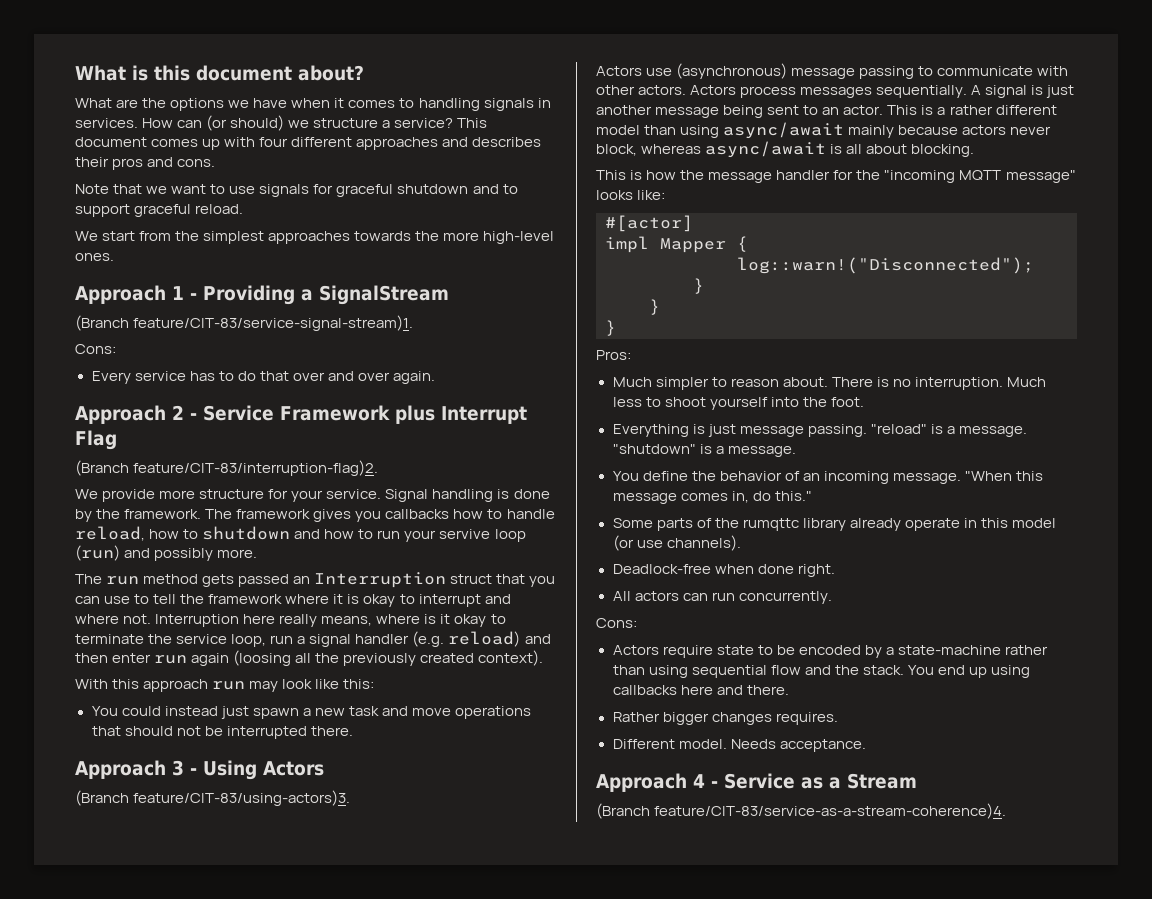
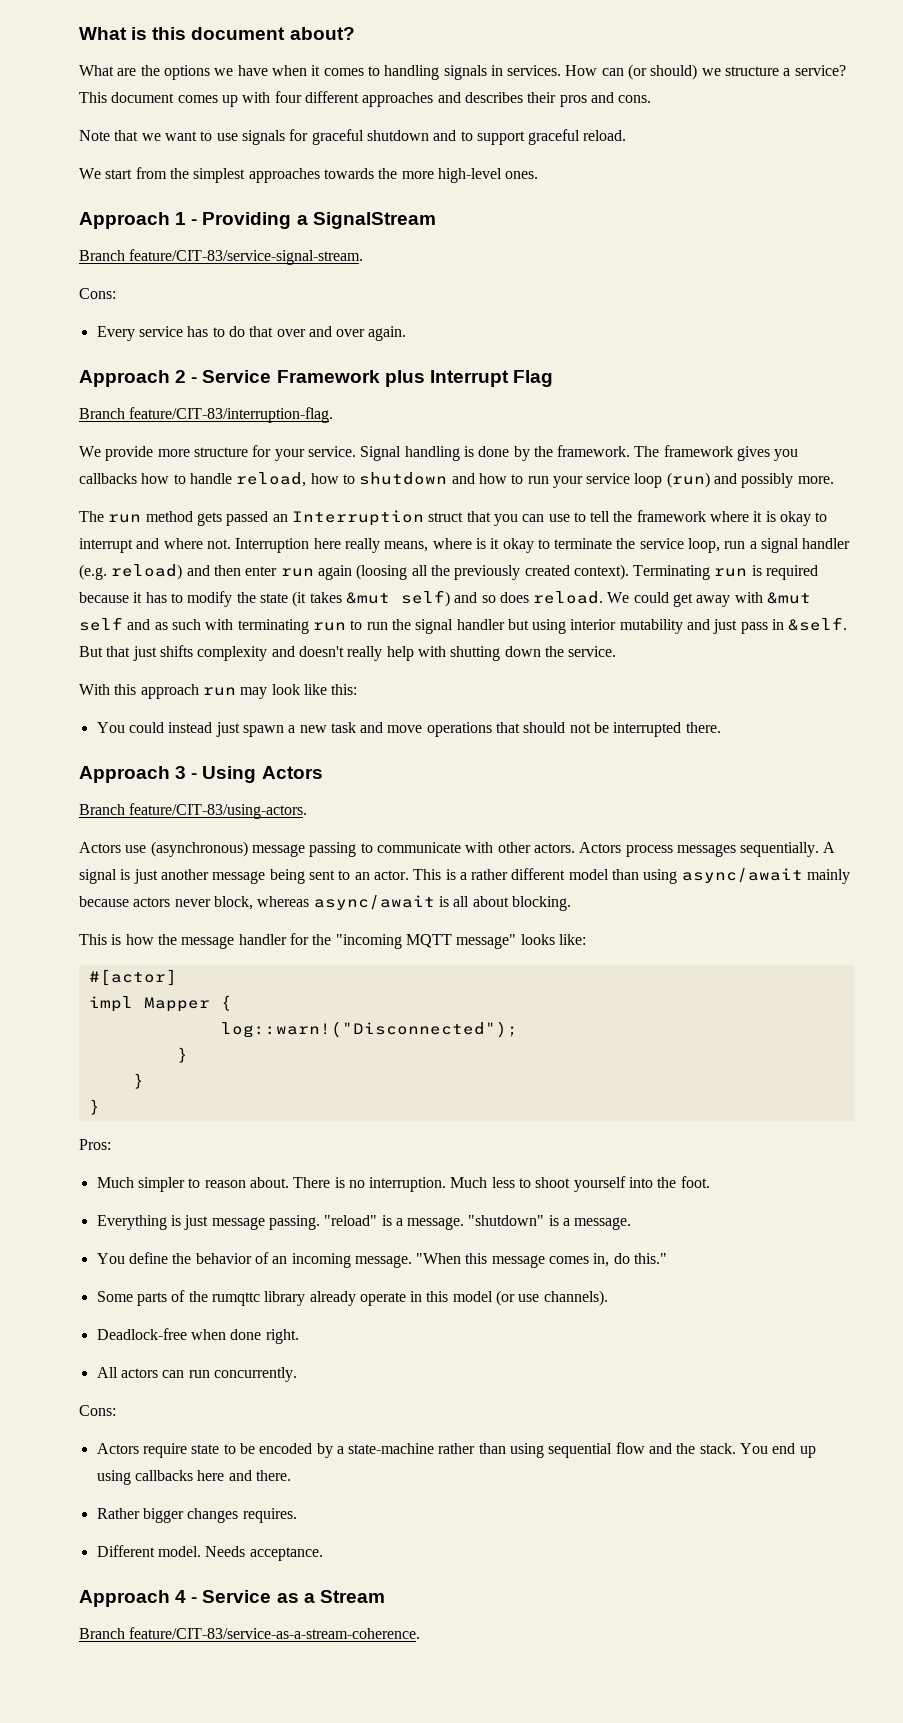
[75,315,414,331] (Branch feature/CIT-83/service-signal-stream)1. -> [79,249,364,265] Branch feature/CIT-83/service-signal-stream.
[75,460,379,476] (Branch feature/CIT-83/interruption-flag)2. -> [79,407,334,423] Branch feature/CIT-83/interruption-flag.
[439,529,491,539] servive -> [586,473,631,484] service
(544, 658) none -> [633,565,819,580] [79,590,812,607] [79,617,848,634] [79,645,617,661] Terminating run is required because it has to modify the state (it takes &mut self) and so does reload. We could get away with &mut self and as such with terminating run to run the signal handler but using interior mutability and just pass in &self. But that just shifts complexity and doesn't really help with shutting down the service.
[75,790,351,806] (Branch feature/CIT-83/using-actors)3. -> [79,803,308,819] Branch feature/CIT-83/using-actors.
[596,803,1007,819] (Branch feature/CIT-83/service-as-a-stream-coherence)4. -> [79,1627,421,1639] Branch feature/CIT-83/service-as-a-stream-coherence.

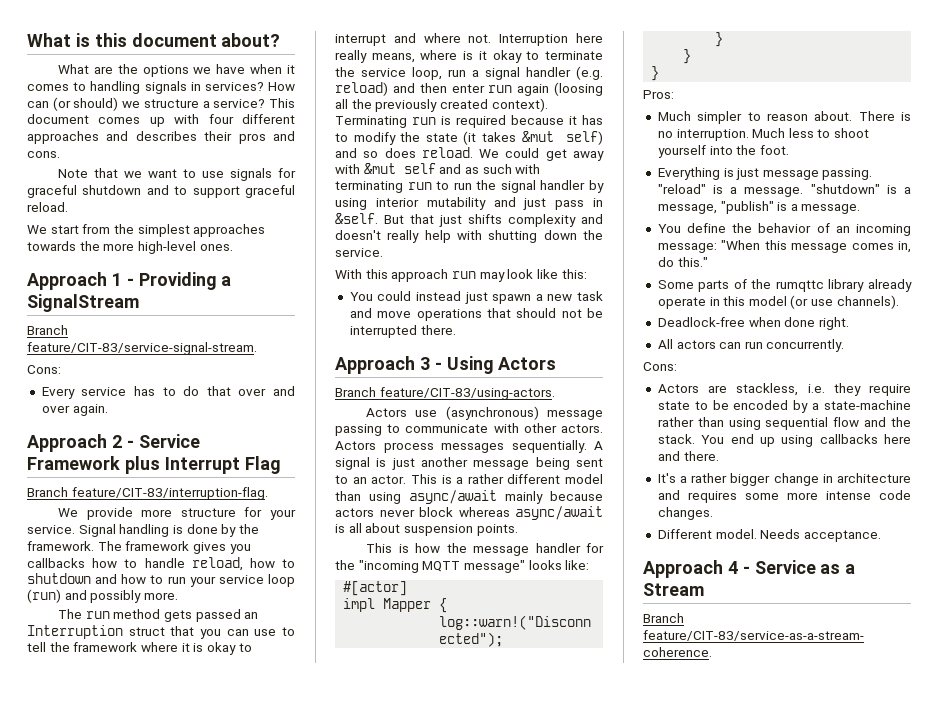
[507,65,562,76] services. -> [204,82,264,91] services?
[507,619,529,630] but -> [589,180,604,193] by
[213,896,253,910] block, -> [419,507,453,517] block
[511,896,571,911] blocking. -> [403,524,518,536] suspension points.
(571, 1222) none -> [657,201,798,214] message, "publish" is a
[354,1255,412,1268] message. -> [657,243,717,253] message:
(139, 1448) none -> [708,383,861,396] are stackless, i.e. they
[96,1508,297,1523] Rather bigger changes requires. -> [657,473,911,486] [657,490,911,503] [657,507,713,520] It's a rather bigger change in architecture and requires some more intense code changes.

